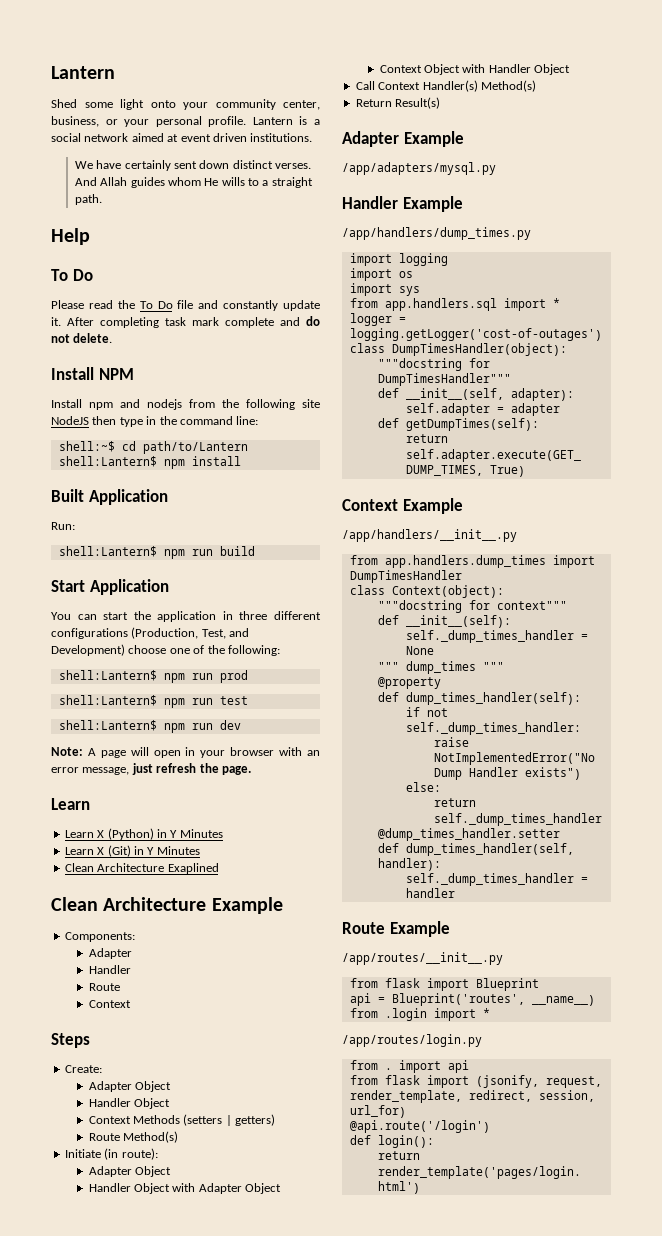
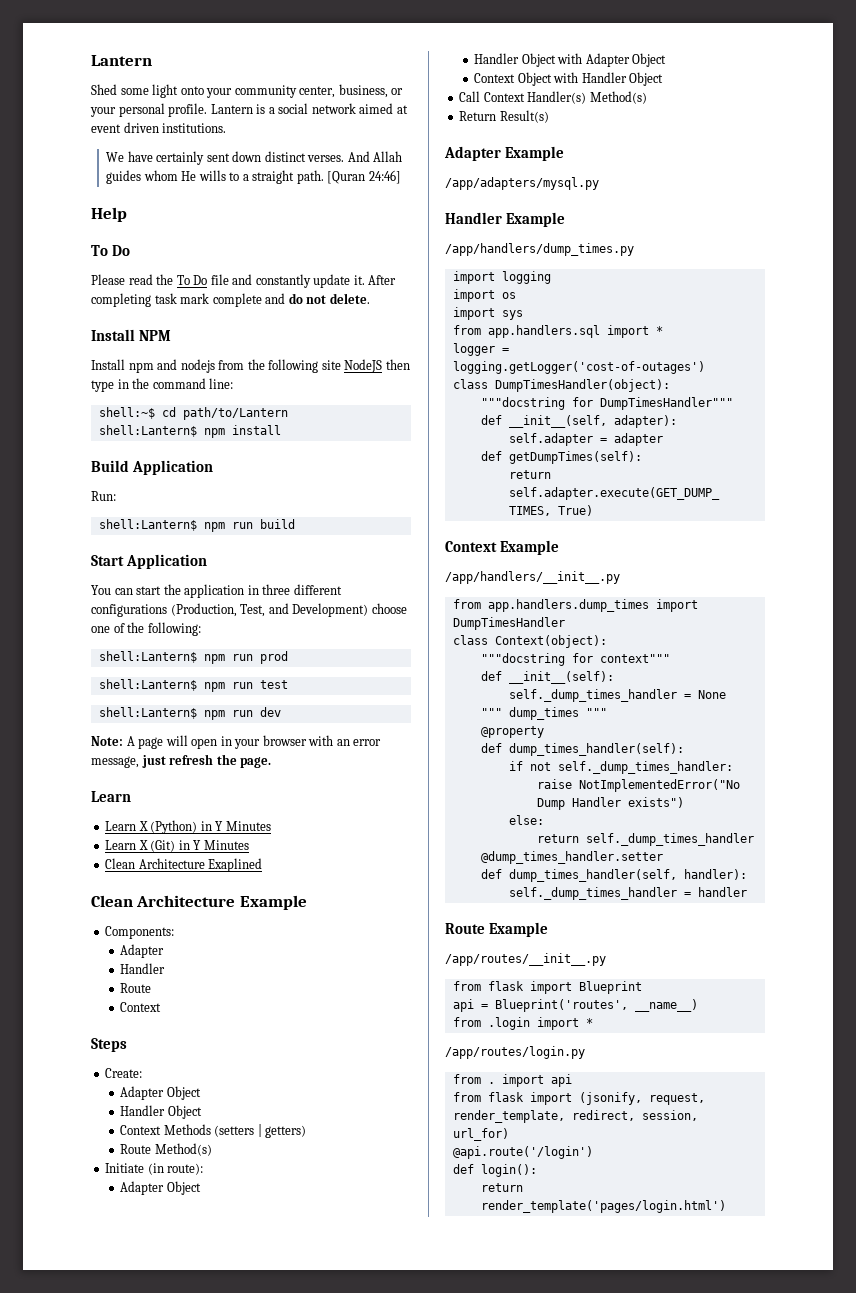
(102, 199) none -> [327,170,401,184] [Quran 24:46]
[51,489,84,502] Built -> [91,460,129,472] Build

